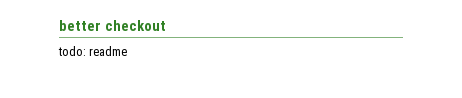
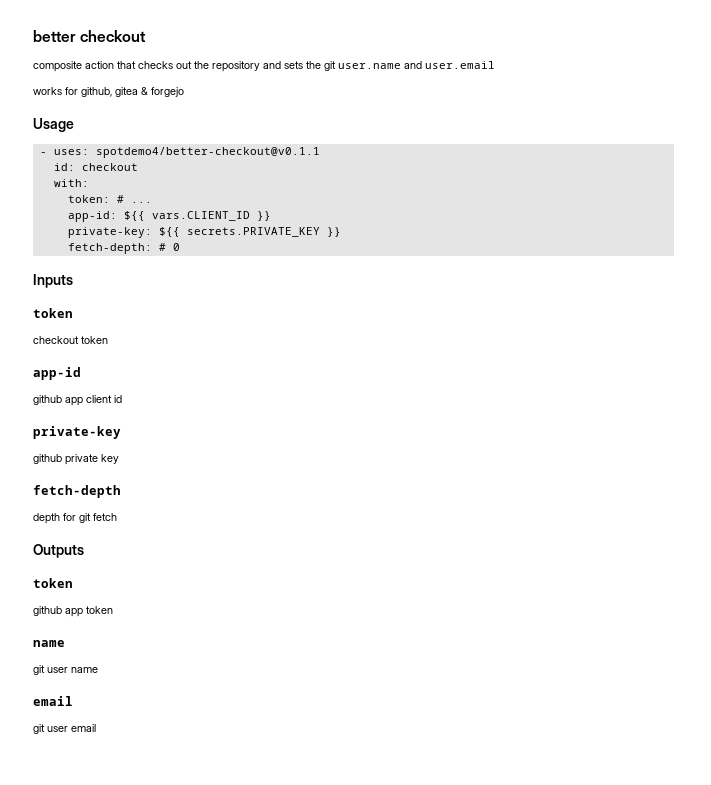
[58,46,128,56] todo: readme -> [33,61,495,72] [33,87,184,97] [33,118,74,132] [39,147,320,158] [53,163,138,171] [53,179,89,187] [67,195,152,203] [67,211,271,222] [67,227,341,238] [67,243,180,254] [33,274,73,288] [33,308,73,318] [33,336,108,344] [33,367,81,380] [33,395,122,406] [33,426,121,439] [33,454,119,465] [33,485,121,498] [33,513,117,524] [33,544,84,558] [33,578,73,588] [33,606,113,617] [33,640,65,647] [33,665,98,675] [33,696,73,706] [33,724,96,734] composite action that checks out the repository and sets the git user.name and user.email // works for github, gitea & forgejo // Usage // - uses: spotdemo4/better-checkout@v0.1.1 // id: checkout // with: // token: # ... // app-id: ${{ vars.CLIENT_ID }} // private-key: ${{ secrets.PRIVATE_KEY }} // fetch-depth: # 0 // Inputs // token // checkout token // app-id // github app client id // private-key // github private key // fetch-depth // depth for git fetch // Outputs // token // github app token // name // git user name // email // git user email

